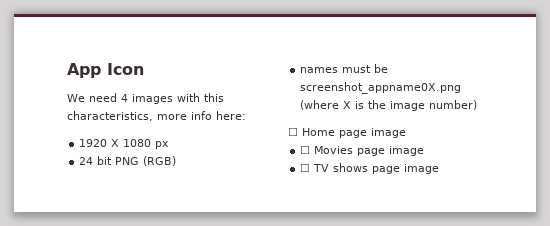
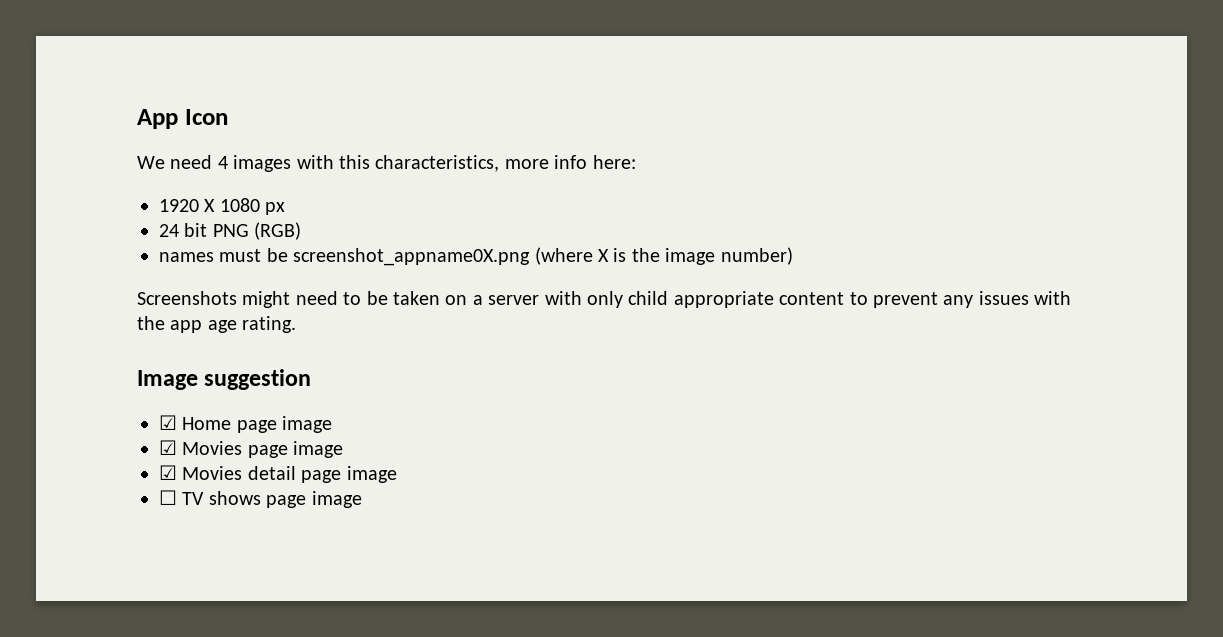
[288,127,298,136] ☐ -> [137,291,1072,308] [137,316,297,333] [137,369,312,390] [159,415,177,430] Screenshots might need to be taken on a server with only child appropriate content to prevent any issues with the app age rating. // Image suggestion // ☑
[300,145,311,154] ☐ -> [159,440,177,455] ☑
(425, 151) none -> [159,465,397,483] // ☑ Movies detail page image

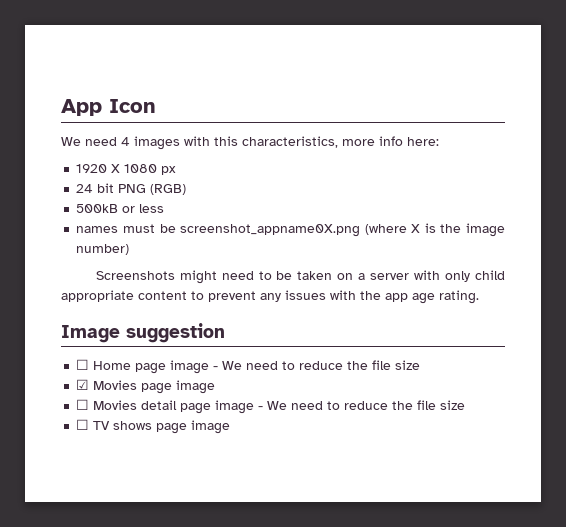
(302, 231) none -> [76,204,165,213] // 500kB or less
[159,415,177,430] ☑ -> [76,359,90,370] ☐
(333, 424) none -> [213,360,421,370] - We need to reduce the file size
[159,465,177,480] ☑ -> [76,399,90,410] ☐
(397, 474) none -> [258,400,466,410] - We need to reduce the file size

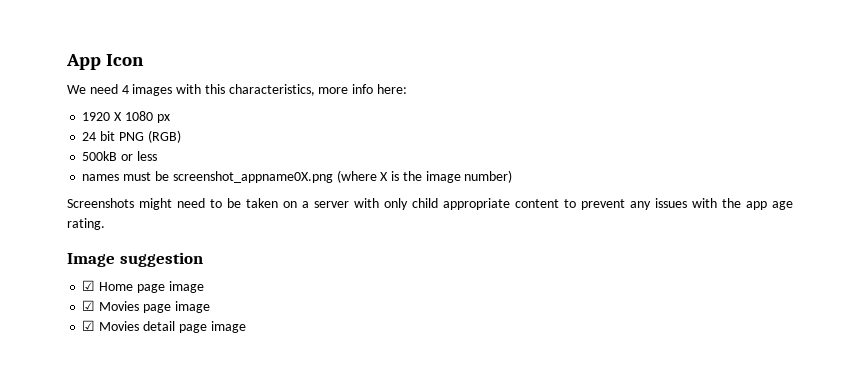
[76,359,90,370] ☐ -> [82,280,96,291] ☑
[213,360,421,370] - We need to reduce the file size -> (204, 287) none
[76,399,90,410] ☐ -> [82,320,96,331] ☑
[258,400,466,410] [76,419,231,434] - We need to reduce the file size // ☐ TV shows page image -> (246, 327) none

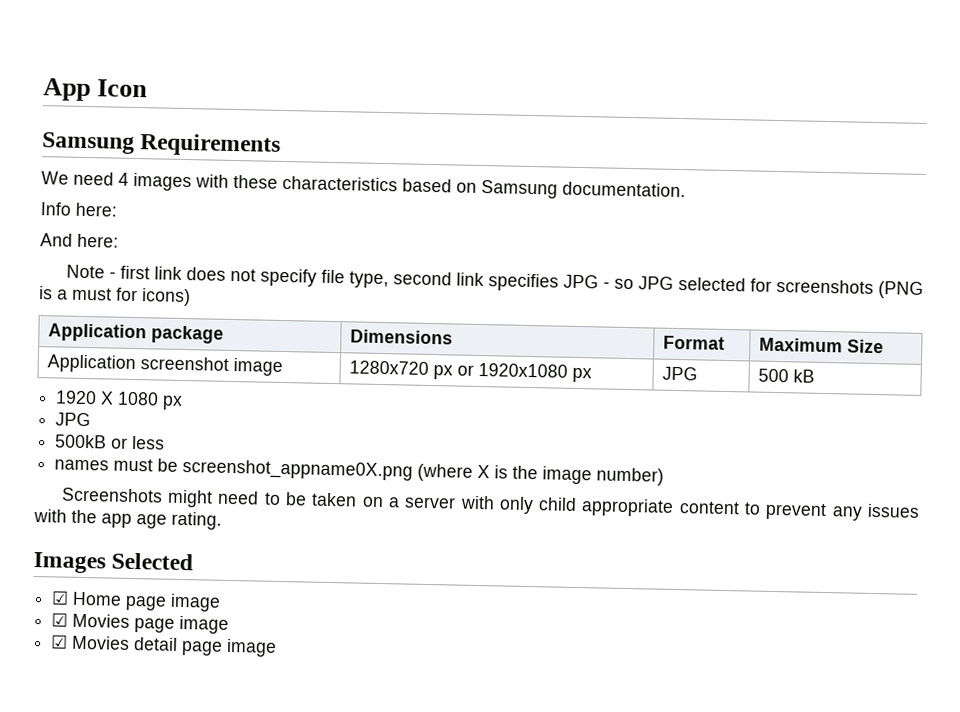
(145, 60) none -> [42,132,282,157] // Samsung Requirements
[204,84,408,96] this characteristics, more info here: -> [233,174,686,199] [40,202,118,217] [40,233,119,248] [65,264,924,299] [39,286,191,307] [48,323,225,344] [350,329,454,345] [663,335,726,350] [759,337,885,354] [47,354,284,377] [349,360,593,383] [662,366,699,381] [758,368,816,383] these characteristics based on Samsung documentation. // Info here: // And here: // Note - first link does not specify file type, second link specifies JPG - so JPG selected for screenshots (PNG is a must for icons) // Application package | Dimensions | Format | Maximum Size // Application screenshot image | 1280x720 px or 1920x1080 px | JPG | 500 kB
[82,130,181,143] 24 bit PNG (RGB) -> [55,412,92,427] JPG
[67,252,203,267] Image suggestion -> [33,552,194,574] Images Selected

